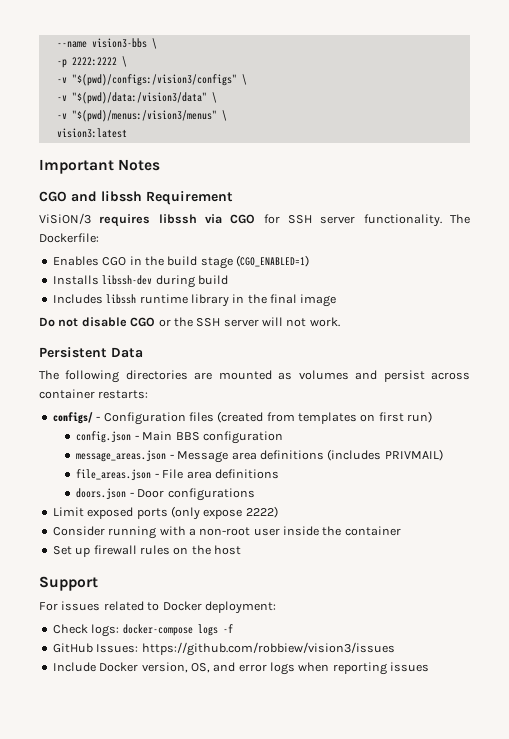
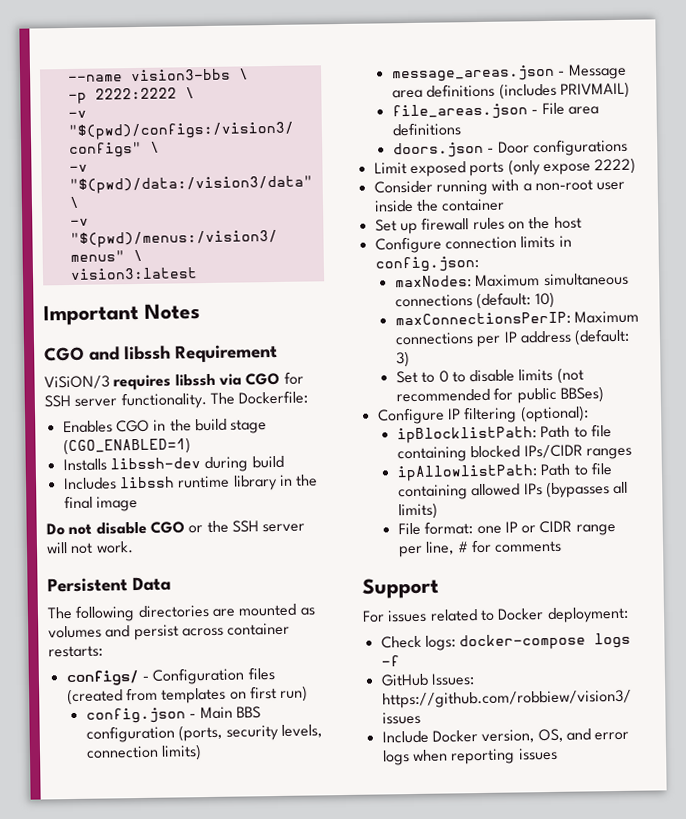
(283, 437) none -> [178,724,322,742] [85,744,203,761] (ports, security levels, connection limits)
(241, 550) none -> [374,235,572,254] [374,255,479,273] [394,272,629,289] [394,291,555,310] [394,310,640,327] [394,328,631,348] [395,351,410,368] [395,367,584,384] [395,386,604,404] [376,405,589,425] [396,424,612,444] [396,444,632,463] [396,462,612,482] [397,481,629,501] [397,502,438,520] [397,520,616,536] [398,539,563,558] // Configure connection limits in config.json: // maxNodes: Maximum simultaneous connections (default: 10) // maxConnectionsPerIP: Maximum connections per IP address (default: 3) // Set to 0 to disable limits (not recommended for public BBSes) // Configure IP filtering (optional): // ipBlocklistPath: Path to file containing blocked IPs/CIDR ranges // ipAllowlistPath: Path to file containing allowed IPs (bypasses all limits) // File format: one IP or CIDR range per line, # for comments

